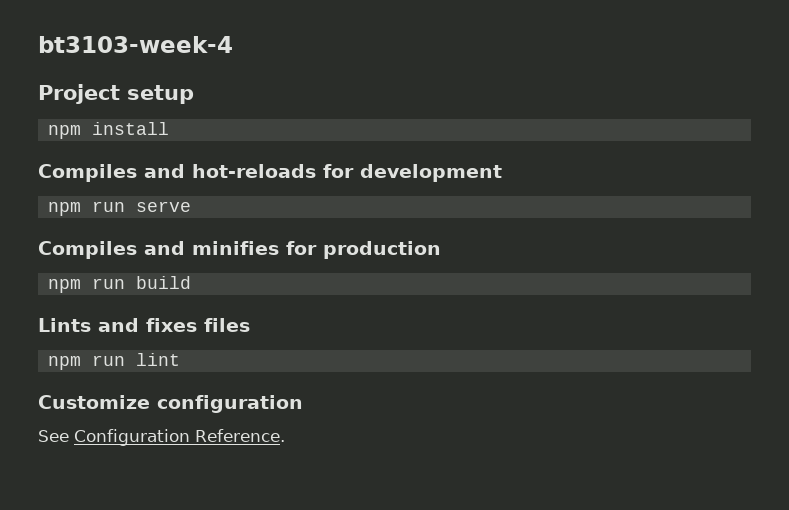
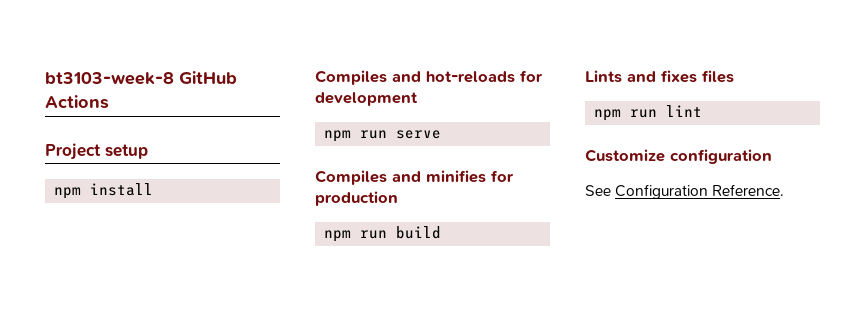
[38,36,233,53] bt3103-week-4 -> [45,71,237,85] [45,95,109,109] bt3103-week-8 GitHub Actions

